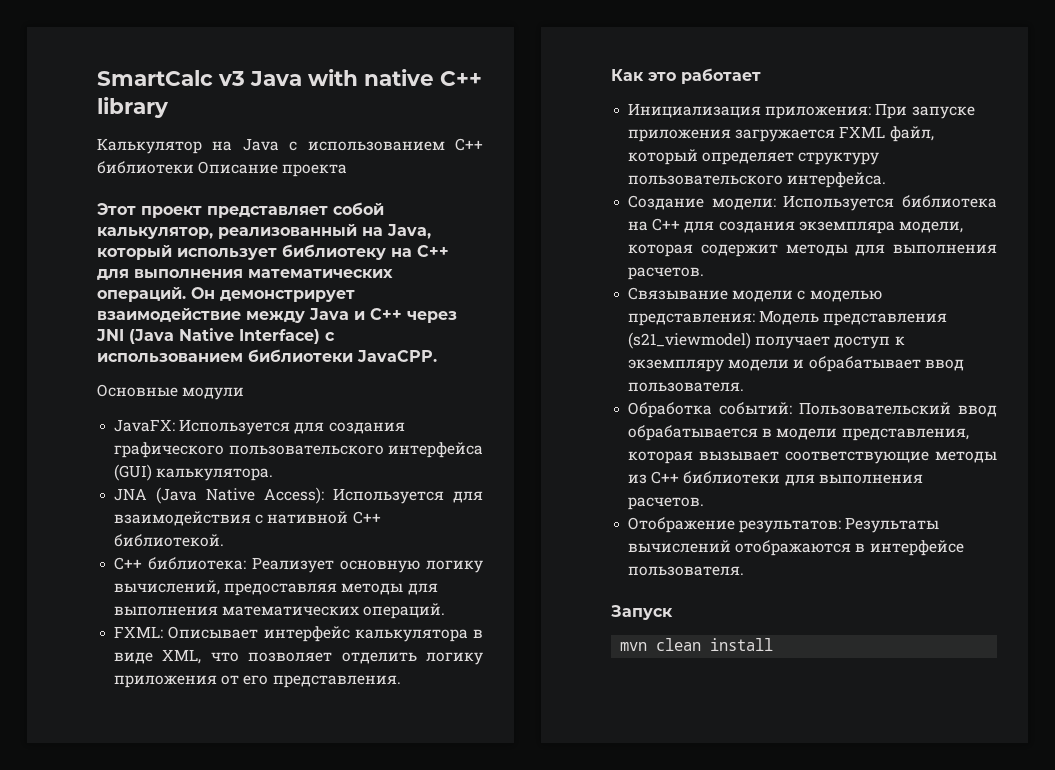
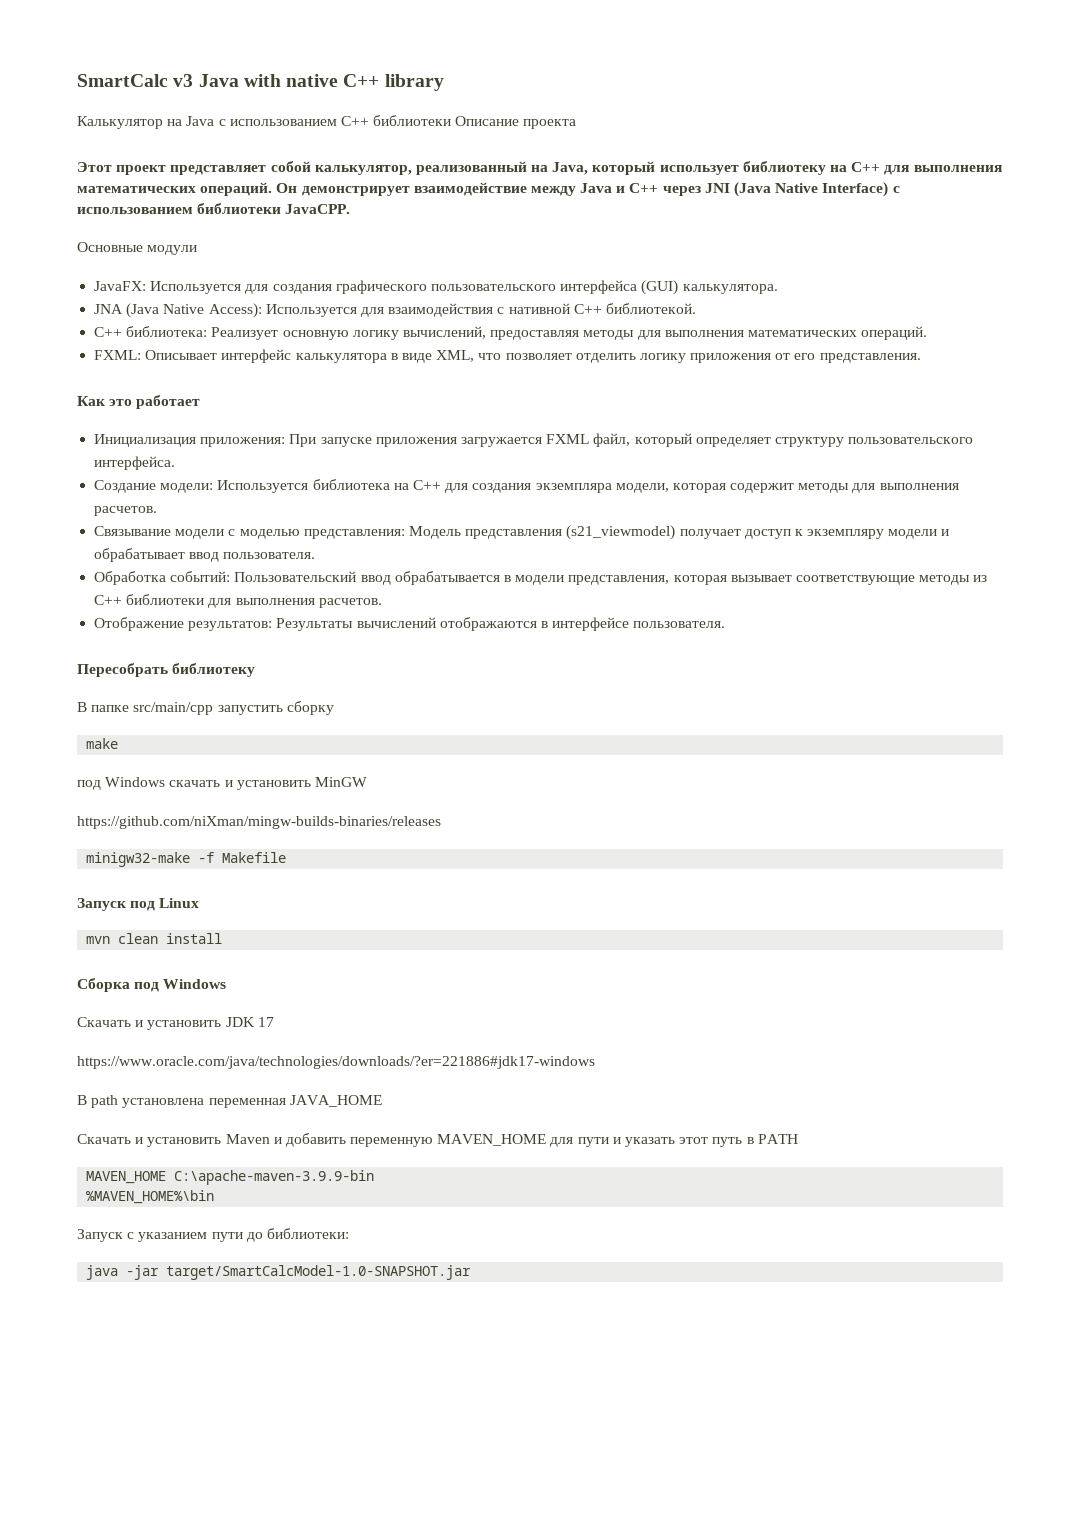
[611,605,673,620] // Запуск -> [77,663,256,677] [77,701,334,715] [86,738,119,749] [77,777,367,790] [77,816,441,829] [86,852,287,867] [77,898,200,911] // Пересобрать библиотеку // В папке src/main/cpp запустить сборку // make // под Windows скачать и установить MinGW // https://github.com/niXman/mingw-builds-binaries/releases // minigw32-make -f Makefile // Запуск под Linux
(774, 644) none -> [77,978,227,992] [77,1017,274,1030] [77,1056,595,1069] [77,1095,382,1108] [77,1133,798,1147] [86,1170,375,1185] [86,1190,215,1204] [77,1228,349,1242] [86,1265,472,1280] // Сборка под Windows // Скачать и установить JDK 17 // https://www.oracle.com/java/technologies/downloads/?er=221886#jdk17-windows // В path установлена переменная JAVA_HOME // Скачать и установить Maven и добавить переменную MAVEN_HOME для пути и указать этот путь в PATH // MAVEN_HOME C:\apache-maven-3.9.9-bin // %MAVEN_HOME%\bin // Запуск с указанием пути до библиотеки: // java -jar target/SmartCalcModel-1.0-SNAPSHOT.jar

